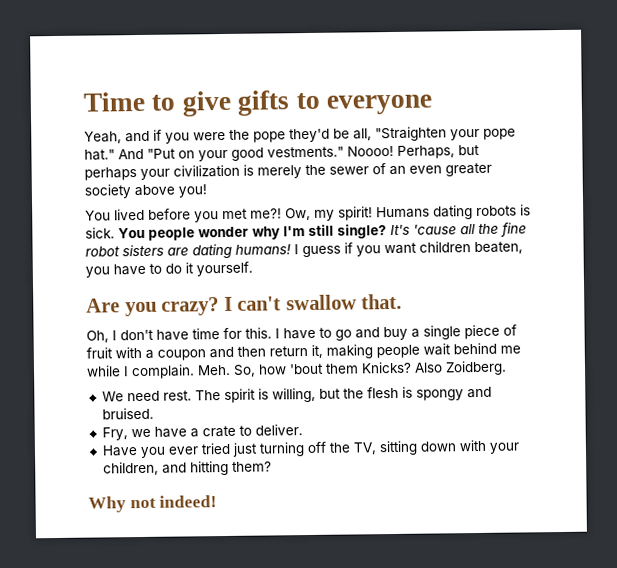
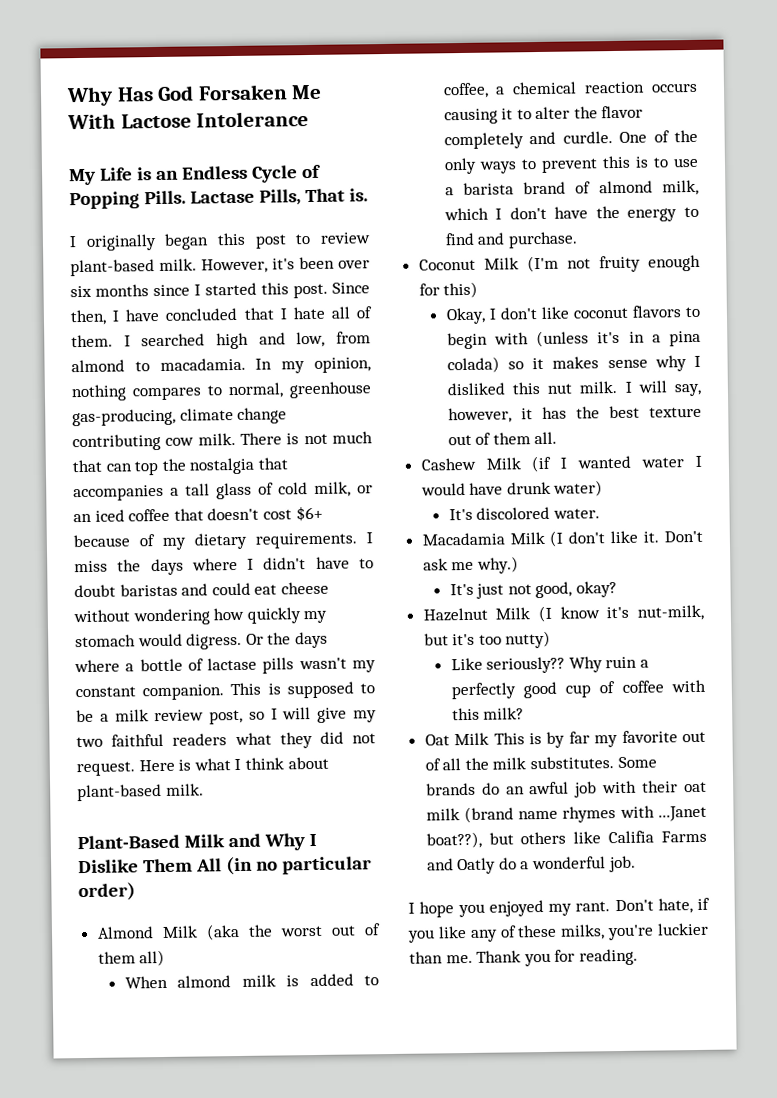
[83,90,433,117] [84,126,516,144] [84,144,480,162] [84,162,492,181] [84,184,207,199] [85,204,531,223] [85,222,527,241] [85,241,523,259] [85,261,253,278] [86,293,403,317] [86,324,517,343] [86,342,521,361] [86,360,507,380] [101,386,492,404] [101,407,154,420] [101,424,303,441] [101,439,520,459] [102,460,272,476] [88,495,218,513] Time to give gifts to everyone // Yeah, and if you were the pope they'd be all, "Straighten your pope hat." And "Put on your good vestments." Noooo! Perhaps, but perhaps your civilization is merely the sewer of an even greater society above you! // You lived before you met me?! Ow, my spirit! Humans dating robots is sick. You people wonder why I'm still single? It's 'cause all the fine robot sisters are dating humans! I guess if you want children beaten, you have to do it yourself. // Are you crazy? I can't swallow that. // Oh, I don't have time for this. I have to go and buy a single piece of fruit with a coupon and then return it, making people wait behind me while I complain. Meh. So, how 'bout them Knicks? Also Zoidberg. // We need rest. The spirit is willing, but the flesh is spongy and bruised. // Fry, we have a crate to deliver. // Have you ever tried just turning off the TV, sitting down with your children, and hitting them? // Why not indeed! -> [66,84,323,107] [67,110,310,130] [69,164,321,186] [69,188,368,210] [69,232,370,251] [70,256,370,277] [70,282,370,299] [70,306,372,326] [71,331,371,350] [71,357,372,374] [71,381,372,402] [72,407,288,427] [72,431,373,452] [72,457,288,476] [73,481,373,502] [73,505,323,523] [73,532,373,550] [74,556,374,576] [74,581,329,598] [73,607,328,626] [75,631,328,650] [74,657,376,674] [75,681,375,701] [76,707,377,725] [76,731,376,749] [76,756,329,777] [77,783,204,802] [77,833,317,851] [78,856,372,876] [78,882,136,902] [96,923,382,941] [97,949,166,967] [124,973,380,989] [442,81,698,99] [443,105,644,125] [443,129,698,150] [443,155,699,175] [444,179,699,196] [443,205,699,222] [444,231,578,249] [418,254,701,273] [418,281,479,299] [445,305,700,325] [446,330,701,350] [446,355,701,374] [446,380,702,397] [447,405,702,424] [447,431,558,446] [420,455,702,473] [420,480,604,497] [448,506,600,521] [421,530,703,547] [422,556,519,574] [449,581,617,599] [422,604,704,623] [423,630,552,649] [450,656,649,674] [450,679,706,700] [451,707,525,721] [424,730,706,748] [424,756,657,771] [425,780,707,798] [425,805,707,824] [425,830,707,849] [426,855,636,875] [408,897,710,918] [407,922,709,943] [409,948,638,967] Why Has God Forsaken Me With Lactose Intolerance // My Life is an Endless Cycle of Popping Pills. Lactase Pills, That is. // I originally began this post to review plant-based milk. However, it's been over six months since I started this post. Since then, I have concluded that I hate all of them. I searched high and low, from almond to macadamia. In my opinion, nothing compares to normal, greenhouse gas-producing, climate change contributing cow milk. There is not much that can top the nostalgia that accompanies a tall glass of cold milk, or an iced coffee that doesn't cost $6+ because of my dietary requirements. I miss the days where I didn't have to doubt baristas and could eat cheese without wondering how quickly my stomach would digress. Or the days where a bottle of lactase pills wasn't my constant companion. This is supposed to be a milk review post, so I will give my two faithful readers what they did not request. Here is what I think about plant-based milk. // Plant-Based Milk and Why I Dislike Them All (in no particular order) // Almond Milk (aka the worst out of them all) // When almond milk is added to coffee, a chemical reaction occurs causing it to alter the flavor completely and curdle. One of the only ways to prevent this is to use a barista brand of almond milk, which I don't have the energy to find and purchase. // Coconut Milk (I'm not fruity enough for this) // Okay, I don't like coconut flavors to begin with (unless it's in a pina colada) so it makes sense why I disliked this nut milk. I will say, however, it has the best texture out of them all. // Cashew Milk (if I wanted water I would have drunk water) // It's discolored water. // Macadamia Milk (I don't like it. Don't ask me why.) // It's just not good, okay? // Hazelnut Milk (I know it's nut-milk, but it's too nutty) // Like seriously?? Why ruin a perfectly good cup of coffee with this milk? // Oat Milk This is by far my favorite out of all the milk substitutes. Some brands do an awful job with their oat milk (brand name rhymes with ...Janet boat??), but others like Califia Farms and Oatly do a wonderful job. // I hope you enjoyed my rant. Don't hate, if you like any of these milks, you're luckier than me. Thank you for reading.

